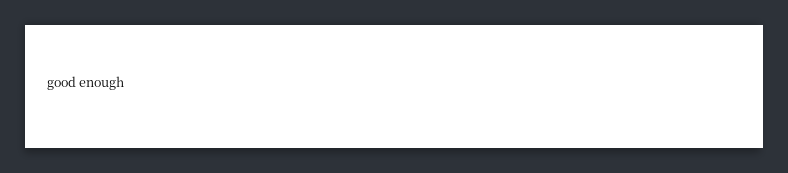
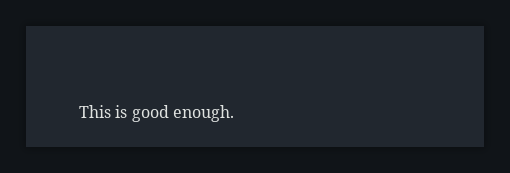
[47,76,125,90] good enough -> [79,105,234,122] This is good enough.

